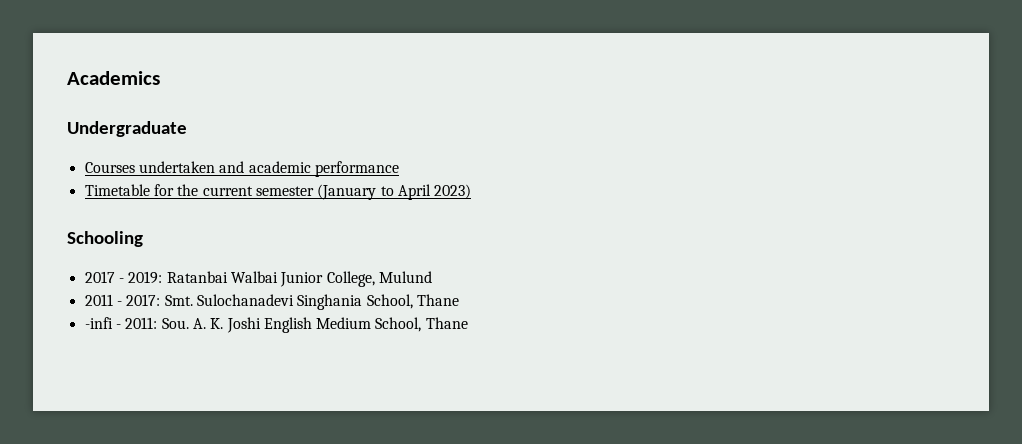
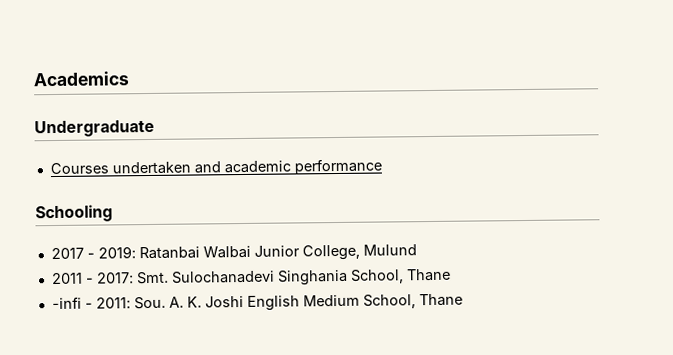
[84,184,472,200] // Timetable for the current semester (January to April 2023) -> (382, 166) none

